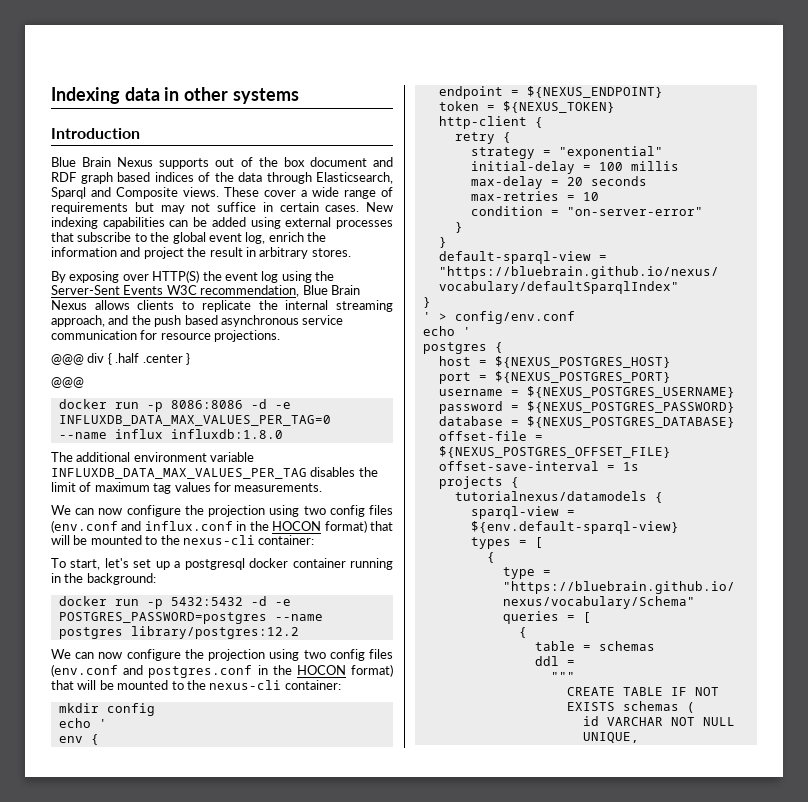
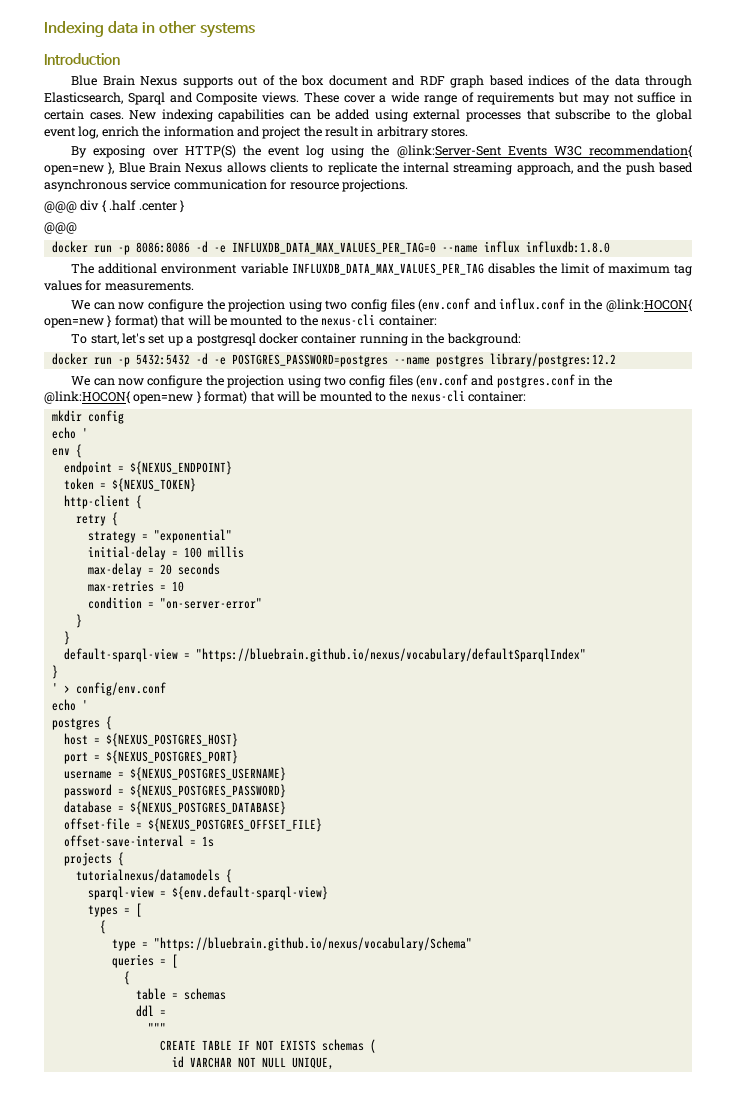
[51,285,120,295] Server-Sent -> [396,145,502,158] @link:Server-Sent
[200,285,300,297] recommendation, -> [589,145,693,158] [44,162,115,175] recommendation{ open=new },
[272,521,322,531] HOCON -> [606,299,694,312] [44,315,112,328] @link:HOCON{ open=new }
[296,665,346,675] HOCON -> [44,391,201,404] @link:HOCON{ open=new }

